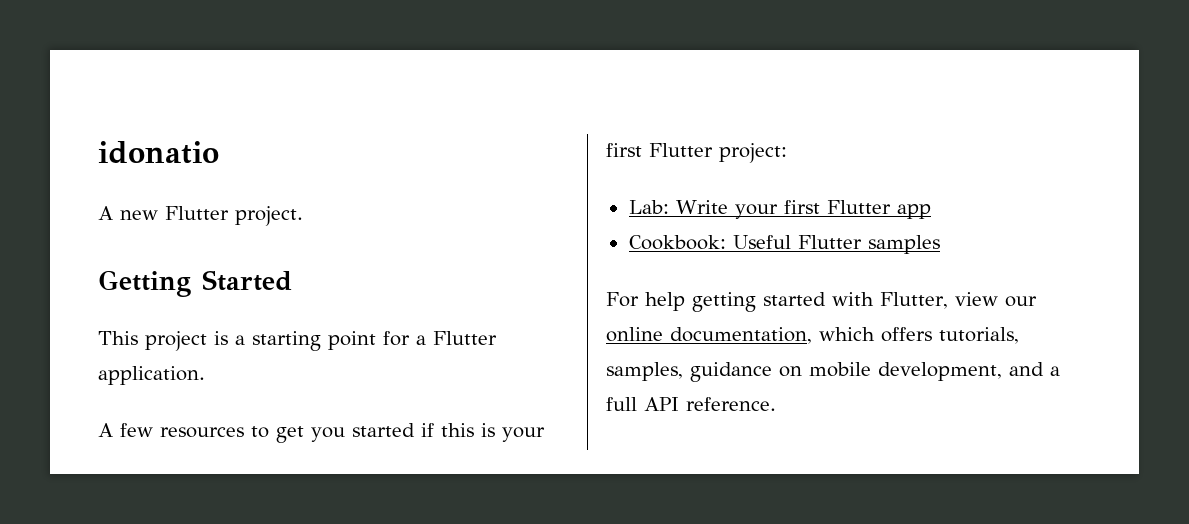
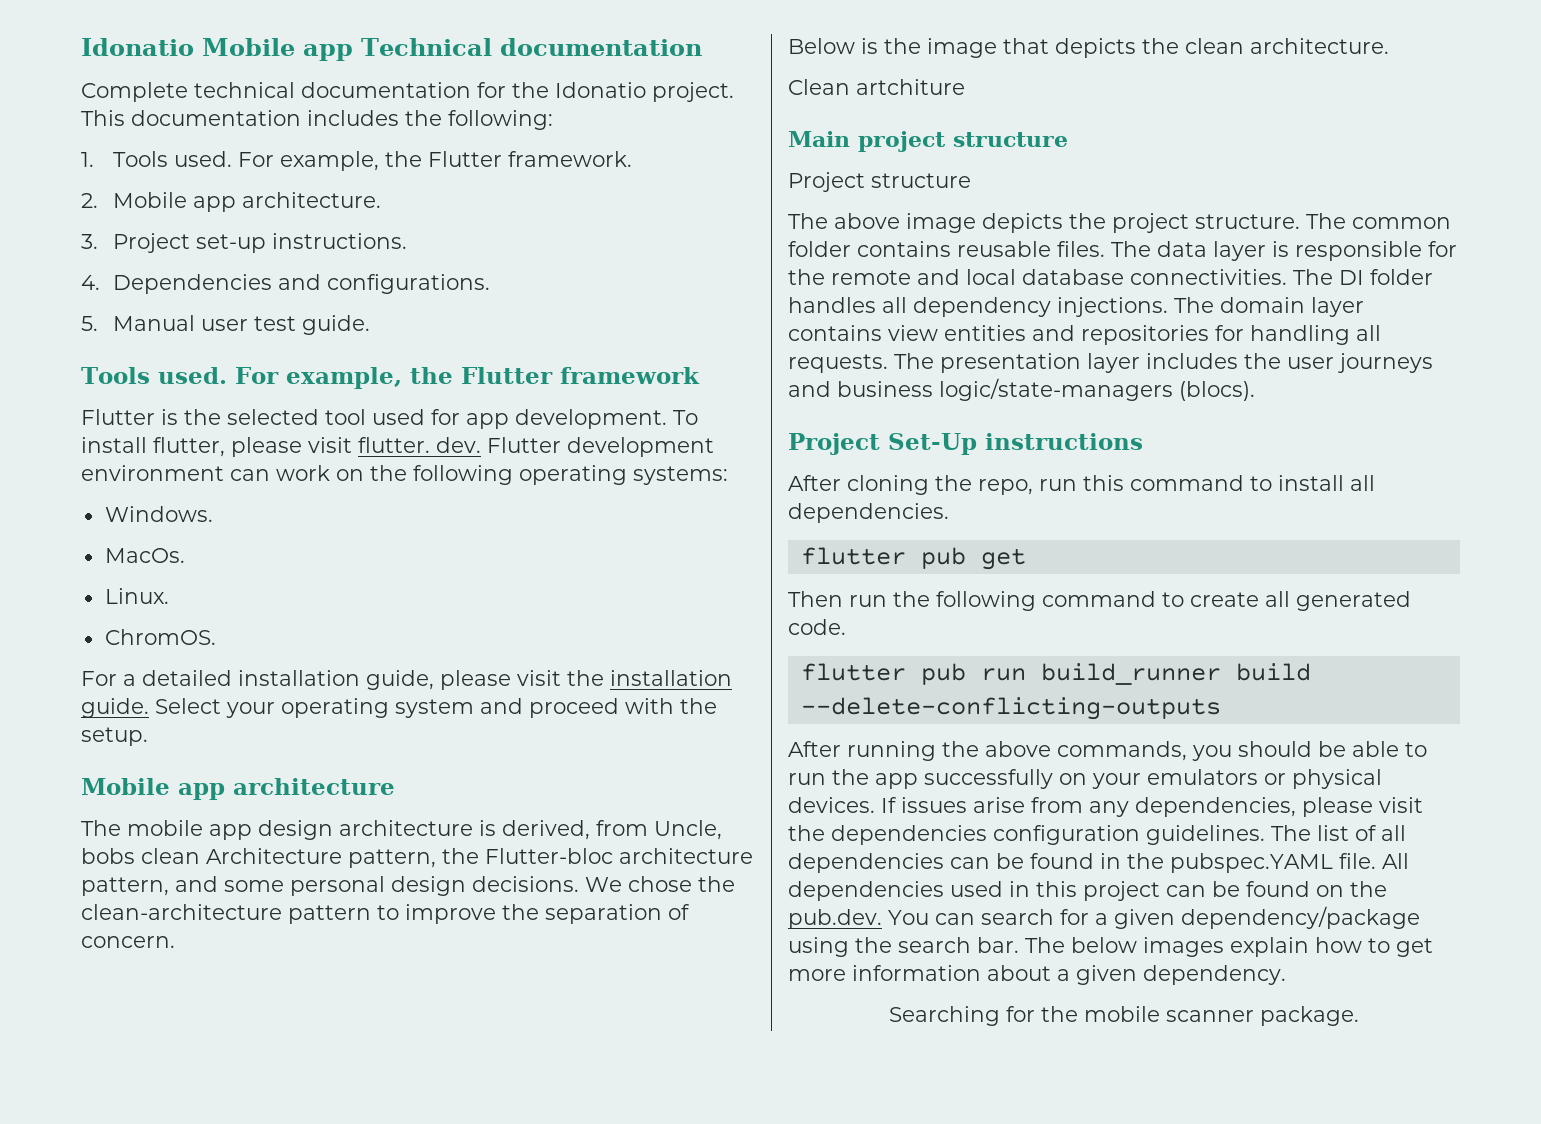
[98,141,219,164] [98,206,303,226] [98,270,292,297] [98,331,497,351] [98,366,205,385] [98,423,545,443] [606,143,787,163] [628,200,931,219] [628,235,940,254] [606,292,1037,312] [606,327,1019,344] [606,362,1060,382] [606,397,776,411] idonatio // A new Flutter project. // Getting Started // This project is a starting point for a Flutter application. // A few resources to get you started if this is your first Flutter project: // Lab: Write your first Flutter app // Cookbook: Useful Flutter samples // For help getting started with Flutter, view our online documentation, which offers tutorials, samples, guidance on mobile development, and a full API reference. -> [81,38,702,61] [81,82,734,102] [81,110,553,130] [81,151,632,171] [81,192,381,212] [81,233,407,253] [81,274,490,294] [81,315,370,335] [81,367,700,389] [81,409,698,429] [81,437,714,457] [81,465,728,485] [104,506,213,522] [104,548,185,563] [104,588,169,604] [104,629,216,645] [81,670,732,690] [81,698,717,718] [81,727,148,746] [81,778,395,800] [81,820,722,840] [81,848,753,868] [81,876,735,896] [81,904,690,924] [81,936,175,948] [788,38,1389,58] [788,79,965,95] [788,131,1068,152] [788,172,971,192] [788,213,1451,233] [788,241,1457,261] [788,269,1433,285] [788,297,1364,317] [788,325,1381,345] [788,353,1433,373] [788,378,1255,401] [788,433,1143,455] [788,475,1375,495] [788,503,949,523] [800,547,1026,570] [788,591,1411,611] [788,619,846,635] [800,663,1311,685] [800,697,1221,720] [788,741,1427,761] [788,769,1382,789] [788,797,1423,817] [788,825,1406,845] [788,853,1409,873] [788,881,1387,901] [788,906,1420,929] [788,937,1433,957] [788,965,1286,985] [889,1006,1359,1026] Idonatio Mobile app Technical documentation // Complete technical documentation for the Idonatio project. This documentation includes the following: // 1. Tools used. For example, the Flutter framework. // 2. Mobile app architecture. // 3. Project set-up instructions. // 4. Dependencies and configurations. // 5. Manual user test guide. // Tools used. For example, the Flutter framework // Flutter is the selected tool used for app development. To install flutter, please visit flutter. dev. Flutter development environment can work on the following operating systems: // Windows. // MacOs. // Linux. // ChromOS. // For a detailed installation guide, please visit the installation guide. Select your operating system and proceed with the setup. // Mobile app architecture // The mobile app design architecture is derived, from Uncle, bobs clean Architecture pattern, the Flutter-bloc architecture pattern, and some personal design decisions. We chose the clean-architecture pattern to improve the separation of concern. // Below is the image that depicts the clean architecture. // Clean artchiture // Main project structure // Project structure // The above image depicts the project structure. The common folder contains reusable files. The data layer is responsible for the remote and local database connectivities. The DI folder handles all dependency injections. The domain layer contains view entities and repositories for handling all requests. The presentation layer includes the user journeys and business logic/state-managers (blocs). // Project Set-Up instructions // After cloning the repo, run this command to install all dependencies. // flutter pub get // Then run the following command to create all generated code. // flutter pub run build_runner build --delete-conflicting-outputs // After running the above commands, you should be able to run the app successfully on your emulators or physical devices. If issues arise from any dependencies, please visit the dependencies configuration guidelines. The list of all dependencies can be found in the pubspec.YAML file. All dependencies used in this project can be found on the pub.dev. You can search for a given dependency/package using the search bar. The below images explain how to get more information about a given dependency. // Searching for the mobile scanner package.

